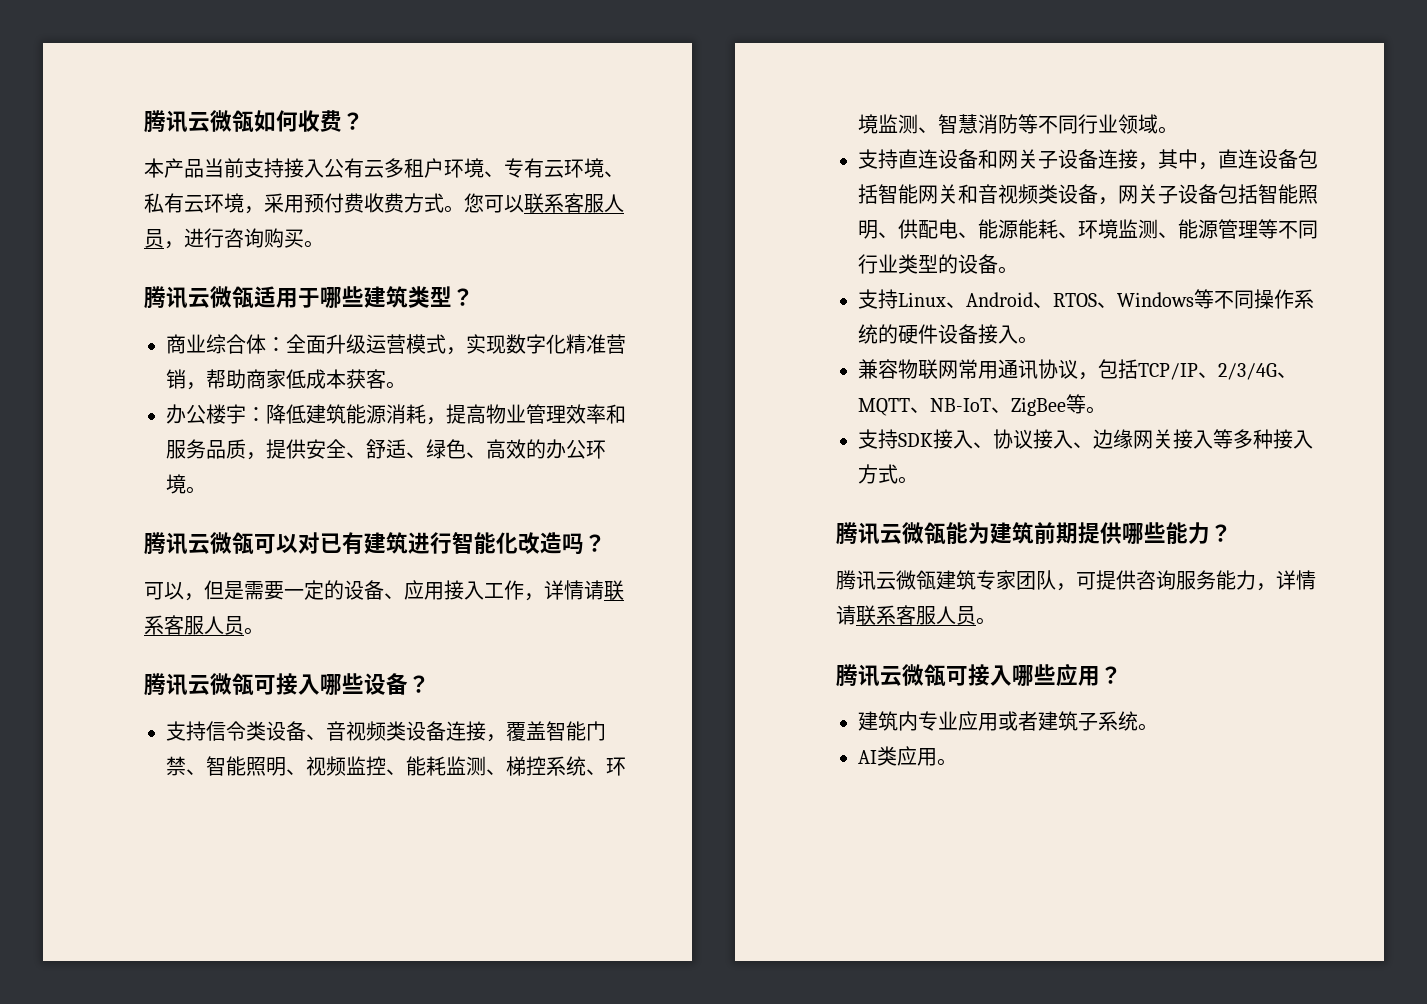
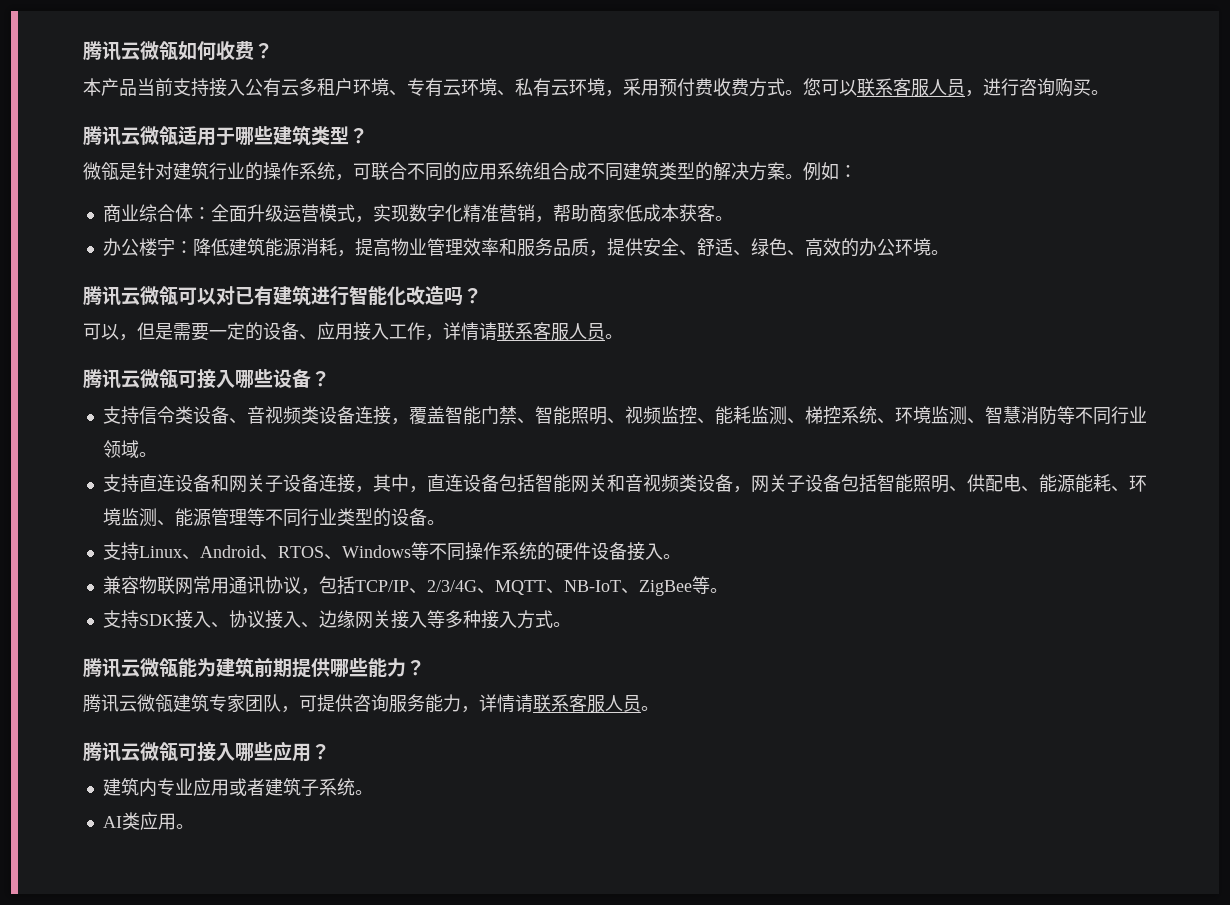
(474, 297) none -> [83,162,857,181] // 微瓴是针对建筑行业的操作系统，可联合不同的应用系统组合成不同建筑类型的解决方案。例如：

